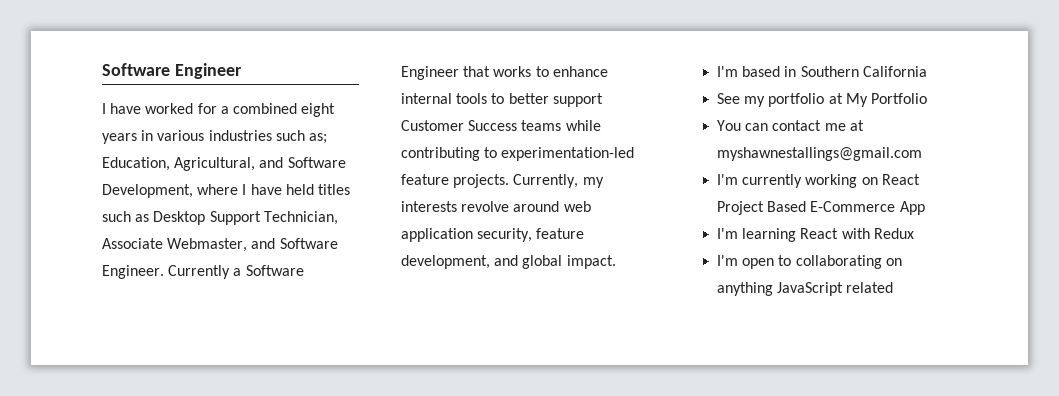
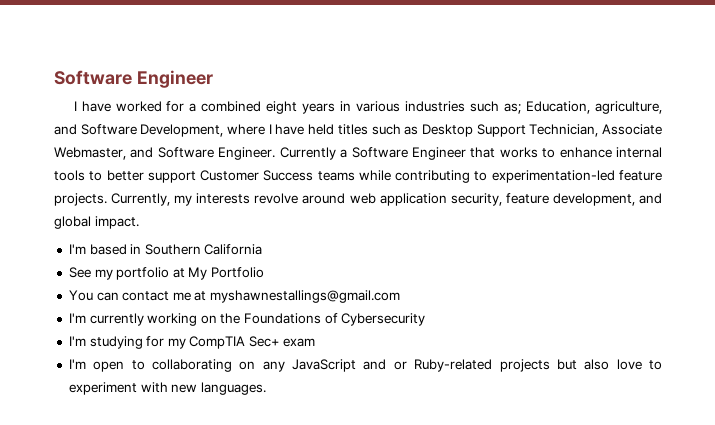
[174,157,256,171] Agricultural, -> [595,101,663,114] agriculture,
[881,174,920,185] [717,201,925,215] [717,228,914,242] React Project Based E-Commerce App // I'm learning React with Redux -> [220,313,426,326] [68,336,315,349] the Foundations of Cybersecurity // I'm studying for my CompTIA Sec+ exam
[717,282,894,296] anything JavaScript related -> [262,359,662,372] [68,382,266,395] any JavaScript and or Ruby-related projects but also love to experiment with new languages.

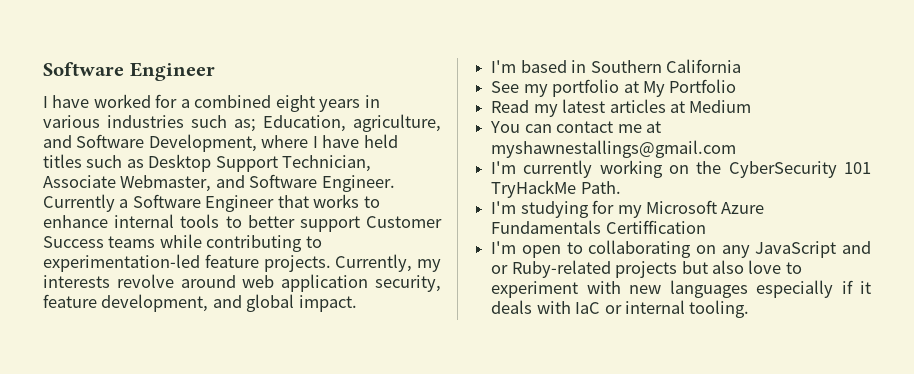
(265, 272) none -> [491,99,752,117] // Read my latest articles at Medium
[244,313,426,326] Foundations of Cybersecurity -> [728,161,871,178] [491,180,621,198] CyberSecurity 101 TryHackMe Path.
[189,336,315,349] CompTIA Sec+ exam -> [645,200,765,214] [491,220,706,234] Microsoft Azure Fundamentals Certiffication
[200,382,266,395] languages. -> [669,280,871,298] [491,300,750,318] languages especially if it deals with IaC or internal tooling.

